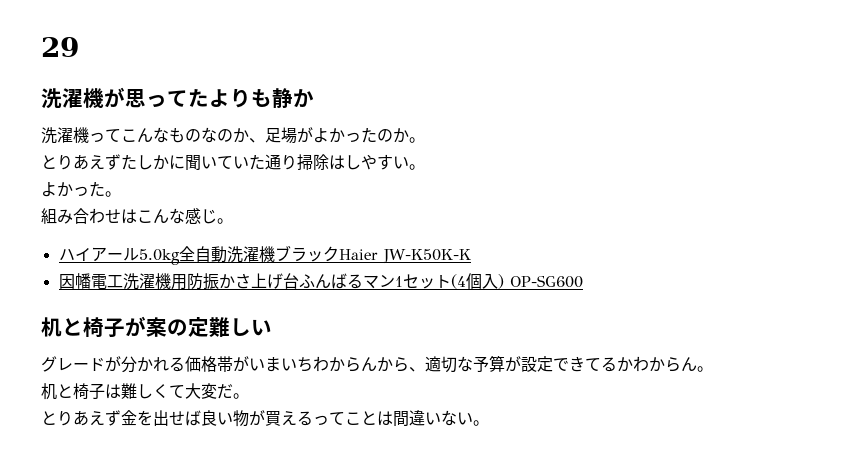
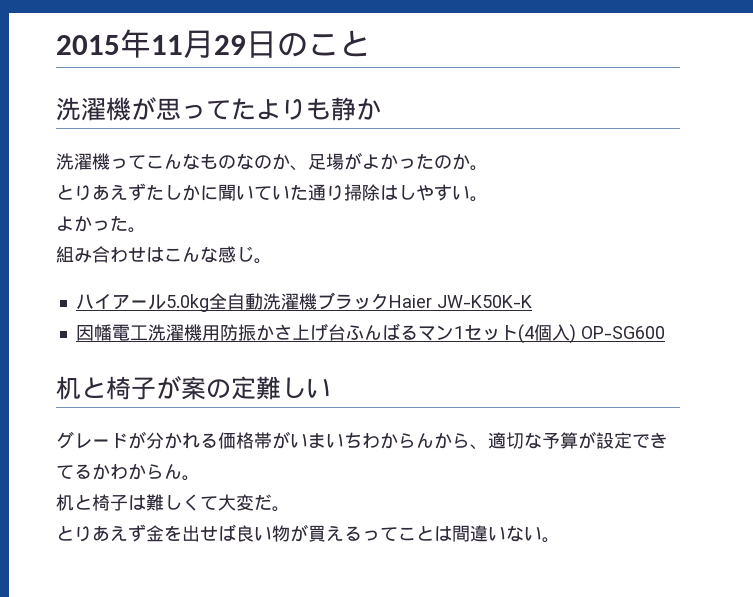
(41, 47) none -> [56,29,214,58] 2015年11月
(79, 47) none -> [246,30,370,58] 日のこと

